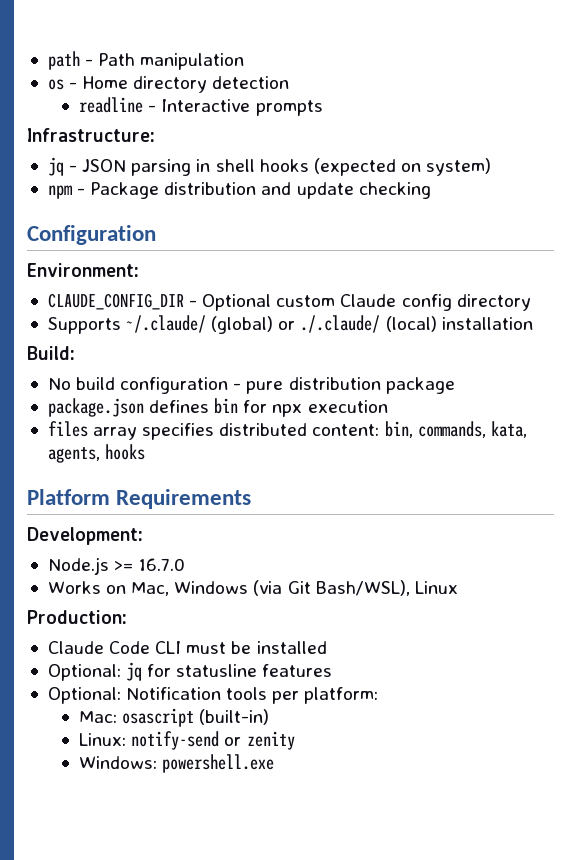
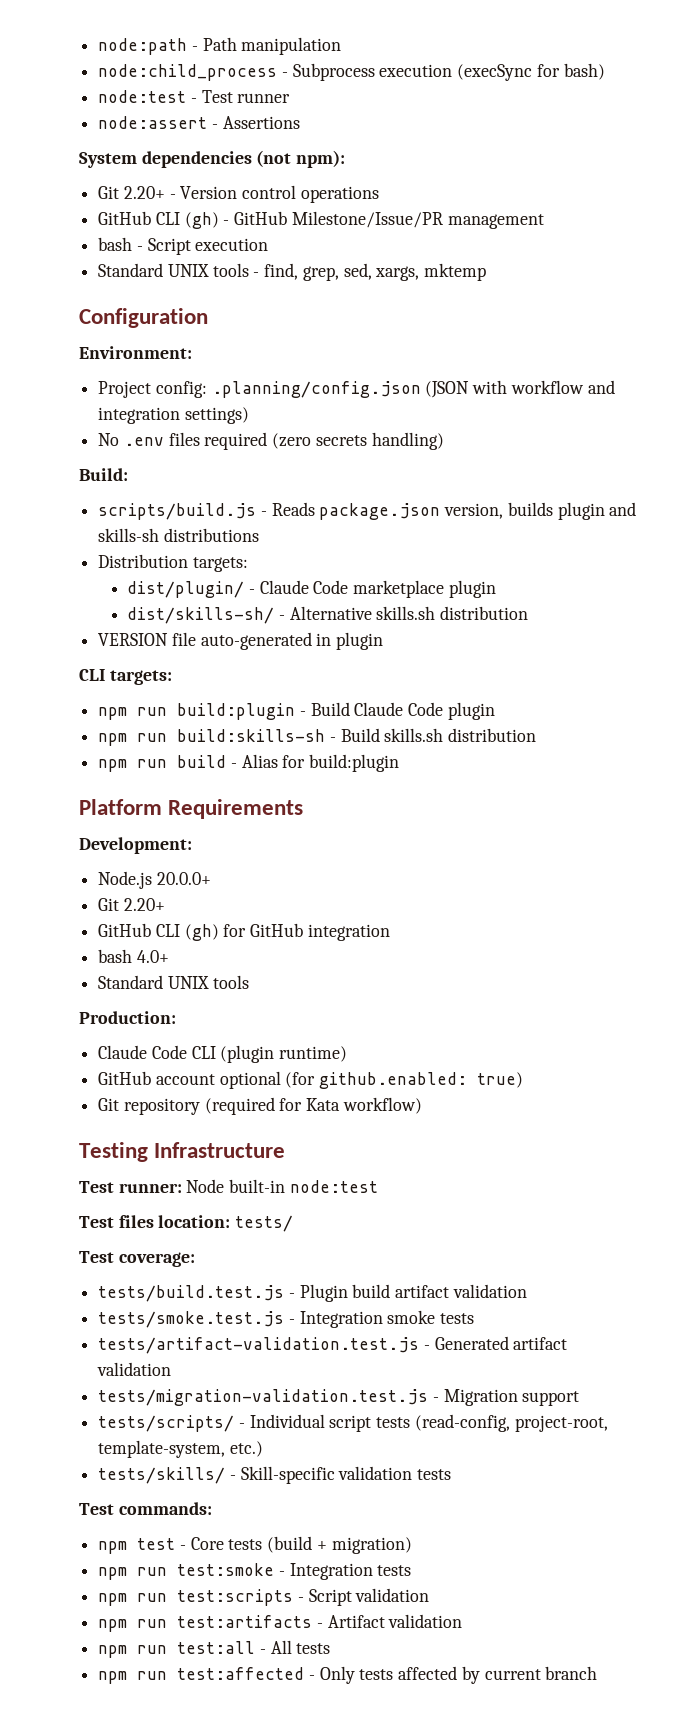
[47,51,80,70] path -> [98,38,188,55] node:path
[47,76,290,93] [79,97,323,116] [27,128,155,142] [47,157,492,176] [47,182,431,199] [27,225,156,245] [27,263,139,277] [47,293,531,311] [47,315,533,334] [27,346,75,360] [47,377,455,394] [47,398,388,417] [47,421,527,440] [47,444,146,463] [27,489,252,509] [27,527,143,545] [47,557,186,575] [47,580,458,596] [27,610,127,624] [47,641,327,654] [47,662,333,681] [47,687,379,704] [79,708,270,727] [79,731,295,750] [79,754,275,773] os - Home directory detection // readline - Interactive prompts // Infrastructure: // jq - JSON parsing in shell hooks (expected on system) // npm - Package distribution and update checking // Configuration // Environment: // CLAUDE_CONFIG_DIR - Optional custom Claude config directory // Supports ~/.claude/ (global) or ./.claude/ (local) installation // Build: // No build configuration - pure distribution package // package.json defines bin for npx execution // files array specifies distributed content: bin, commands, kata, agents, hooks // Platform Requirements // Development: // Node.js >= 16.7.0 // Works on Mac, Windows (via Git Bash/WSL), Linux // Production: // Claude Code CLI must be installed // Optional: jq for statusline features // Optional: Notification tools per platform: // Mac: osascript (built-in) // Linux: notify-send or zenity // Windows: powershell.exe -> [98,63,605,81] [98,90,291,103] [98,116,300,129] [79,150,346,168] [98,185,379,203] [98,211,544,229] [98,237,269,255] [98,263,487,281] [79,308,208,328] [79,346,192,359] [98,380,615,398] [98,407,249,424] [98,432,444,450] [79,468,128,481] [98,502,637,520] [98,528,259,542] [98,554,248,572] [127,580,496,598] [127,606,529,624] [98,632,384,650] [79,669,172,685] [98,702,495,720] [98,728,537,746] [98,754,400,772] [79,799,304,819] [79,837,192,854] [98,871,211,889] [98,898,165,911] [98,923,390,941] [98,949,169,963] [98,975,249,989] [79,1011,176,1024] [98,1045,348,1063] [98,1071,524,1089] [98,1097,422,1115] [79,1142,286,1162] [79,1179,378,1193] [79,1215,294,1232] [79,1251,195,1267] [98,1284,527,1302] [98,1310,475,1328] [98,1336,568,1354] [97,1362,172,1376] [98,1389,580,1406] [98,1414,608,1432] [98,1440,263,1458] [98,1466,452,1484] [79,1502,212,1515] [98,1536,412,1554] [98,1563,412,1580] [98,1588,430,1606] [98,1614,463,1632] [98,1640,331,1658] [98,1666,598,1684] node:child_process - Subprocess execution (execSync for bash) // node:test - Test runner // node:assert - Assertions // System dependencies (not npm): // Git 2.20+ - Version control operations // GitHub CLI (gh) - GitHub Milestone/Issue/PR management // bash - Script execution // Standard UNIX tools - find, grep, sed, xargs, mktemp // Configuration // Environment: // Project config: .planning/config.json (JSON with workflow and integration settings) // No .env files required (zero secrets handling) // Build: // scripts/build.js - Reads package.json version, builds plugin and skills-sh distributions // Distribution targets: // dist/plugin/ - Claude Code marketplace plugin // dist/skills-sh/ - Alternative skills.sh distribution // VERSION file auto-generated in plugin // CLI targets: // npm run build:plugin - Build Claude Code plugin // npm run build:skills-sh - Build skills.sh distribution // npm run build - Alias for build:plugin // Platform Requirements // Development: // Node.js 20.0.0+ // Git 2.20+ // GitHub CLI (gh) for GitHub integration // bash 4.0+ // Standard UNIX tools // Production: // Claude Code CLI (plugin runtime) // GitHub account optional (for github.enabled: true) // Git repository (required for Kata workflow) // Testing Infrastructure // Test runner: Node built-in node:test // Test files location: tests/ // Test coverage: // tests/build.test.js - Plugin build artifact validation // tests/smoke.test.js - Integration smoke tests // tests/artifact-validation.test.js - Generated artifact validation // tests/migration-validation.test.js - Migration support // tests/scripts/ - Individual script tests (read-config, project-root, template-system, etc.) // tests/skills/ - Skill-specific validation tests // Test commands: // npm test - Core tests (build + migration) // npm run test:smoke - Integration tests // npm run test:scripts - Script validation // npm run test:artifacts - Artifact validation // npm run test:all - All tests // npm run test:affected - Only tests affected by current branch

